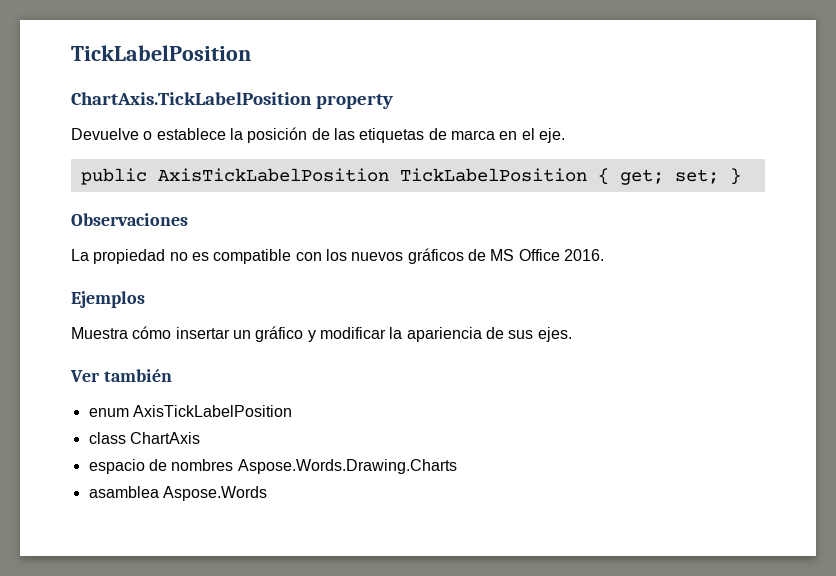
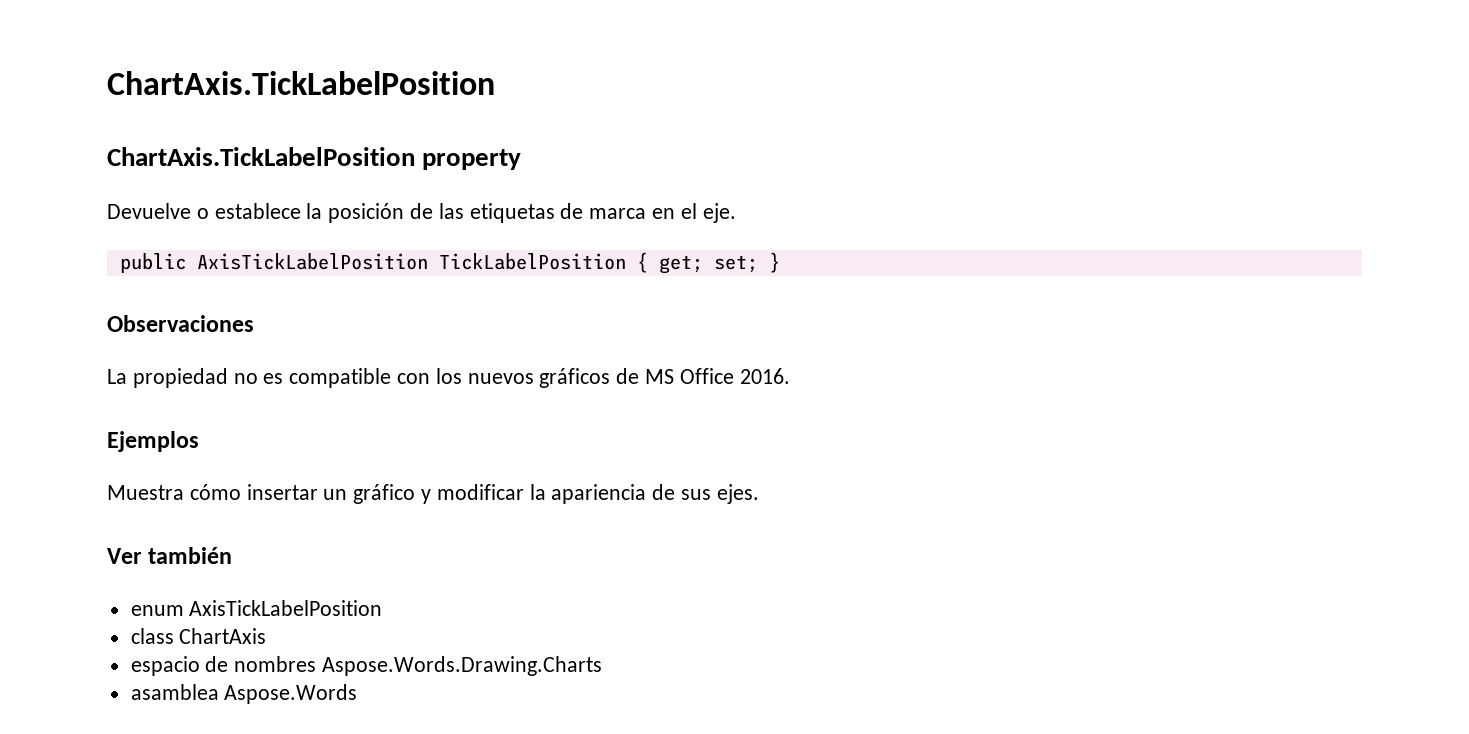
[71,45,251,61] TickLabelPosition -> [107,71,495,95] ChartAxis.TickLabelPosition

